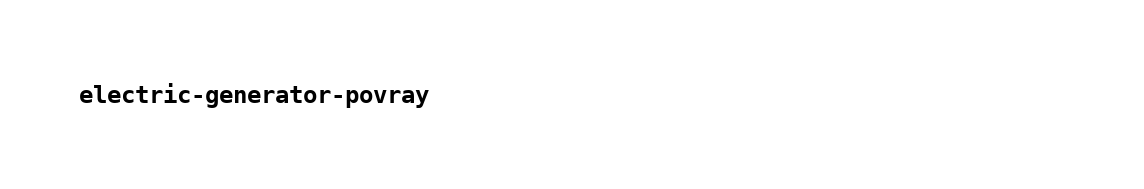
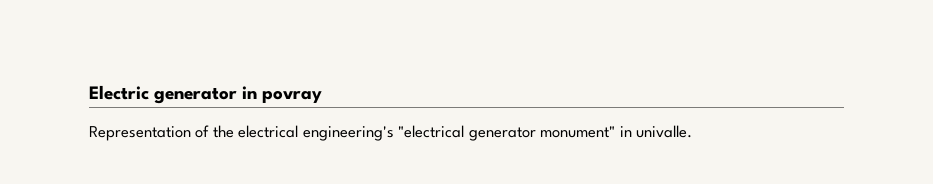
[79,83,429,108] electric-generator-povray -> [89,85,323,104] [89,125,693,141] Electric generator in povray // Representation of the electrical engineering's "electrical generator monument" in univalle.

